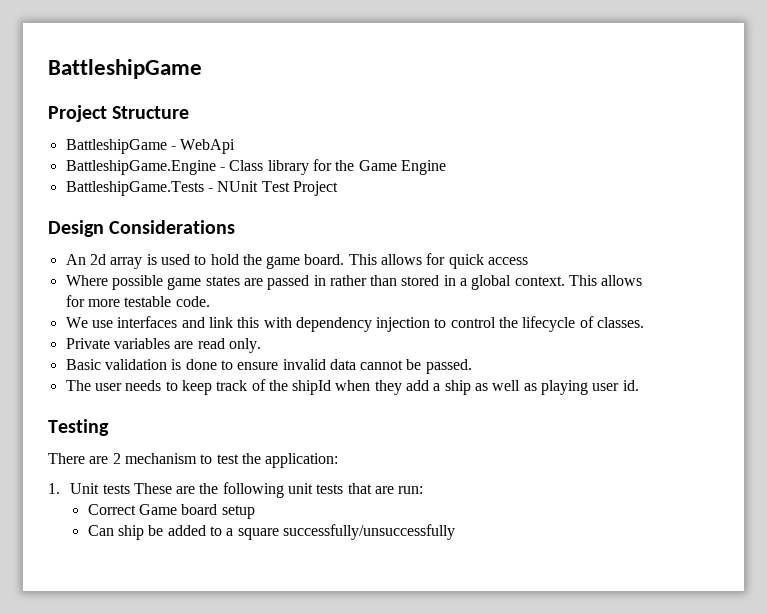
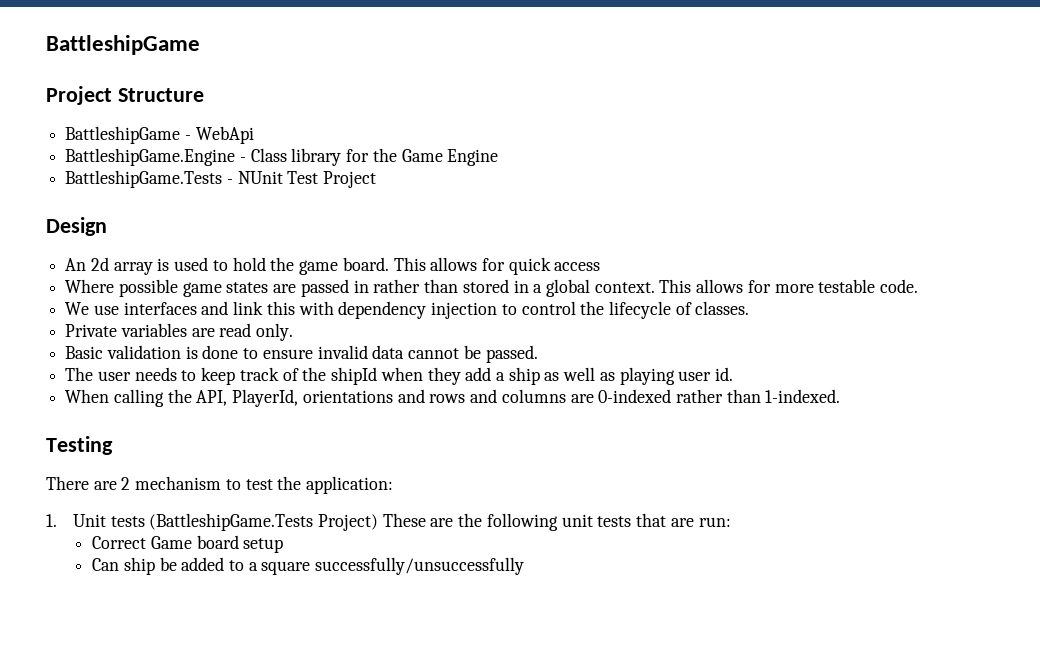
[109,220,236,234] Considerations -> (107, 226) none
(639, 385) none -> [65,389,841,407] // When calling the API, PlayerId, orientations and rows and columns are 0-indexed rather than 1-indexed.
(130, 489) none -> [149,513,379,531] (BattleshipGame.Tests Project)

